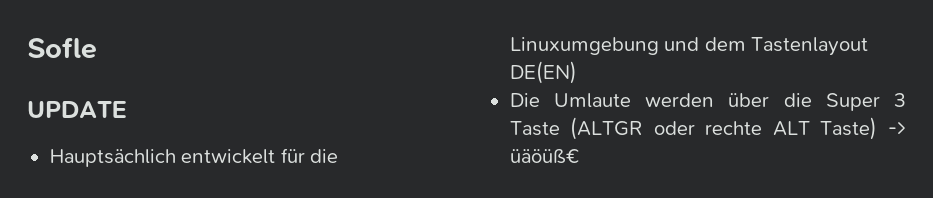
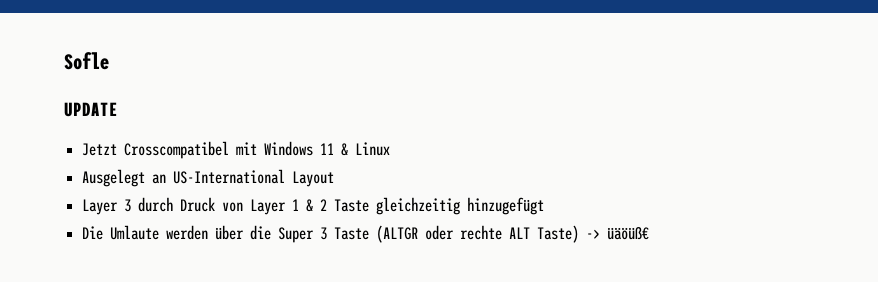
[49,148,339,167] [509,37,869,56] [509,61,577,84] Hauptsächlich entwickelt für die Linuxumgebung und dem Tastenlayout DE(EN) -> [82,141,391,159] [82,169,335,187] [82,197,545,215] Jetzt Crosscompatibel mit Windows 11 & Linux // Ausgelegt an US-International Layout // Layer 3 durch Druck von Layer 1 & 2 Taste gleichzeitig hinzugefügt

